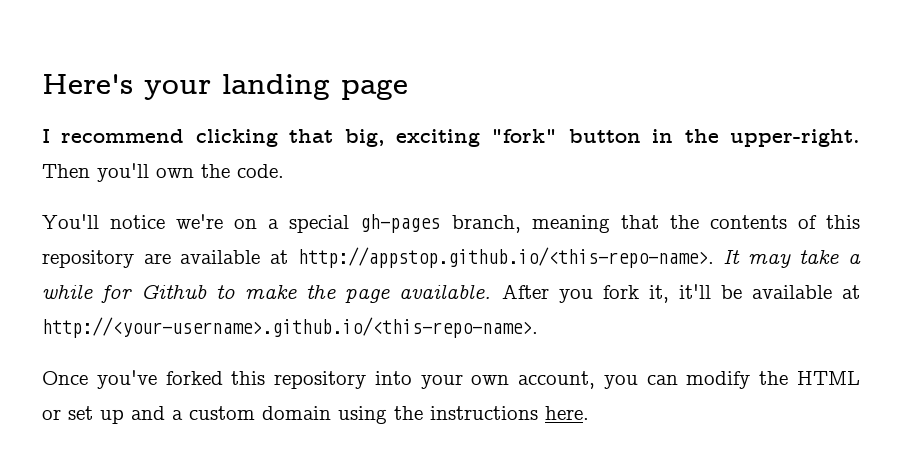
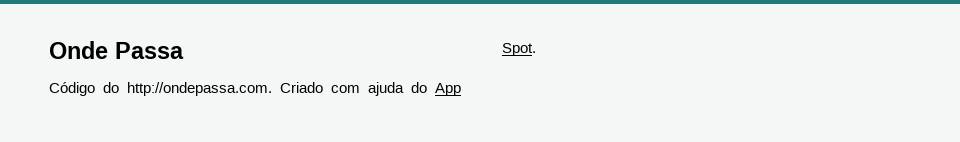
[42,74,408,100] [42,129,860,147] [42,163,284,182] [42,214,861,233] [42,247,861,268] [42,284,861,303] [42,317,538,338] [42,370,860,389] [42,406,589,424] Here's your landing page // I recommend clicking that big, exciting "fork" button in the upper-right. Then you'll own the code. // You'll notice we're on a special gh-pages branch, meaning that the contents of this repository are available at http://appstop.github.io/<this-repo-name>. It may take a while for Github to make the page available. After you fork it, it'll be available at http://<your-username>.github.io/<this-repo-name>. // Once you've forked this repository into your own account, you can modify the HTML or set up and a custom domain using the instructions here. -> [49,41,184,59] [49,82,461,96] [502,43,536,56] Onde Passa // Código do http://ondepassa.com. Criado com ajuda do App Spot.

